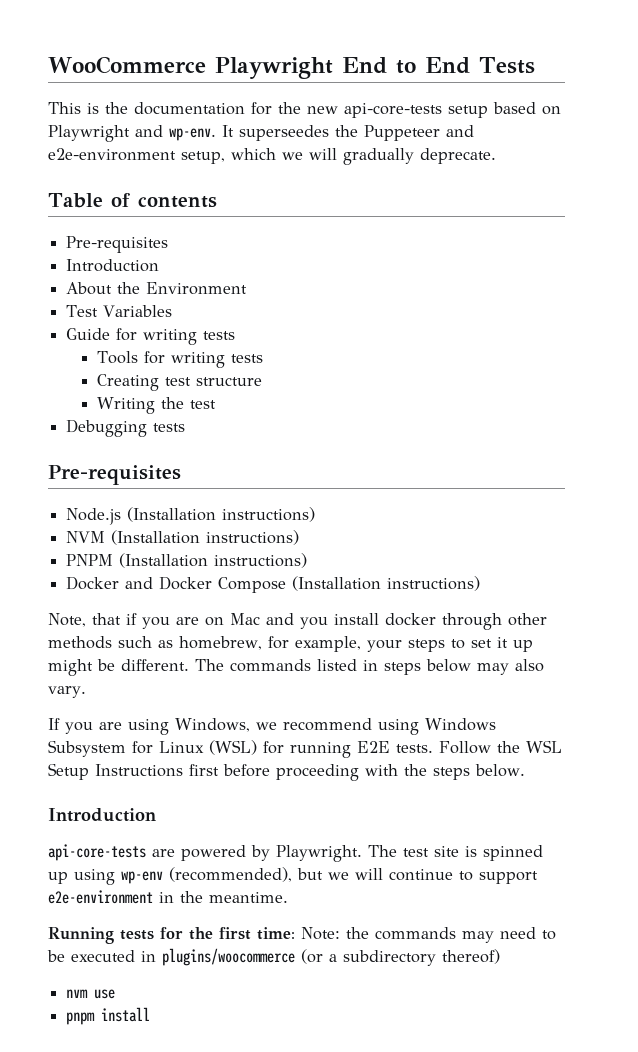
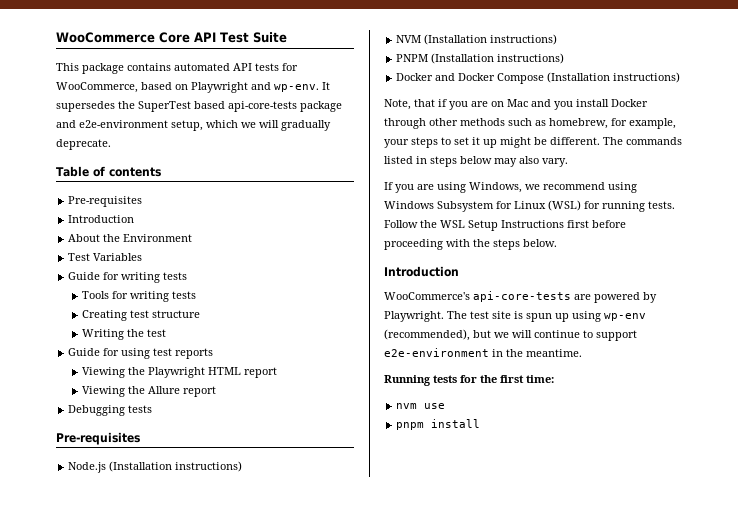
[214,57,535,79] [48,102,488,118] Playwright End to End Tests // This is the documentation for the new api-core-tests setup -> [159,32,287,43] [56,63,298,74] [56,82,138,93] Core API Test Suite // This package contains automated API tests for WooCommerce,
[239,125,440,141] superseedes the Puppeteer -> [56,101,342,112] supersedes the SuperTest based api-core-tests package
(216, 404) none -> [68,348,214,359] [81,367,277,378] [81,386,216,397] // Guide for using test reports // Viewing the Playwright HTML report // Viewing the Allure report
[385,613,436,626] docker -> [611,99,648,107] Docker
[357,741,390,753] E2E -> (645, 206) none
(156, 815) none -> [384,292,470,300] WooCommerce's
[483,845,543,861] spinned -> [526,313,552,322] spun
[301,927,556,943] [47,948,500,966] Note: the commands may need to be executed in plugins/woocommerce (or a subdirectory thereof) -> (554, 379) none

